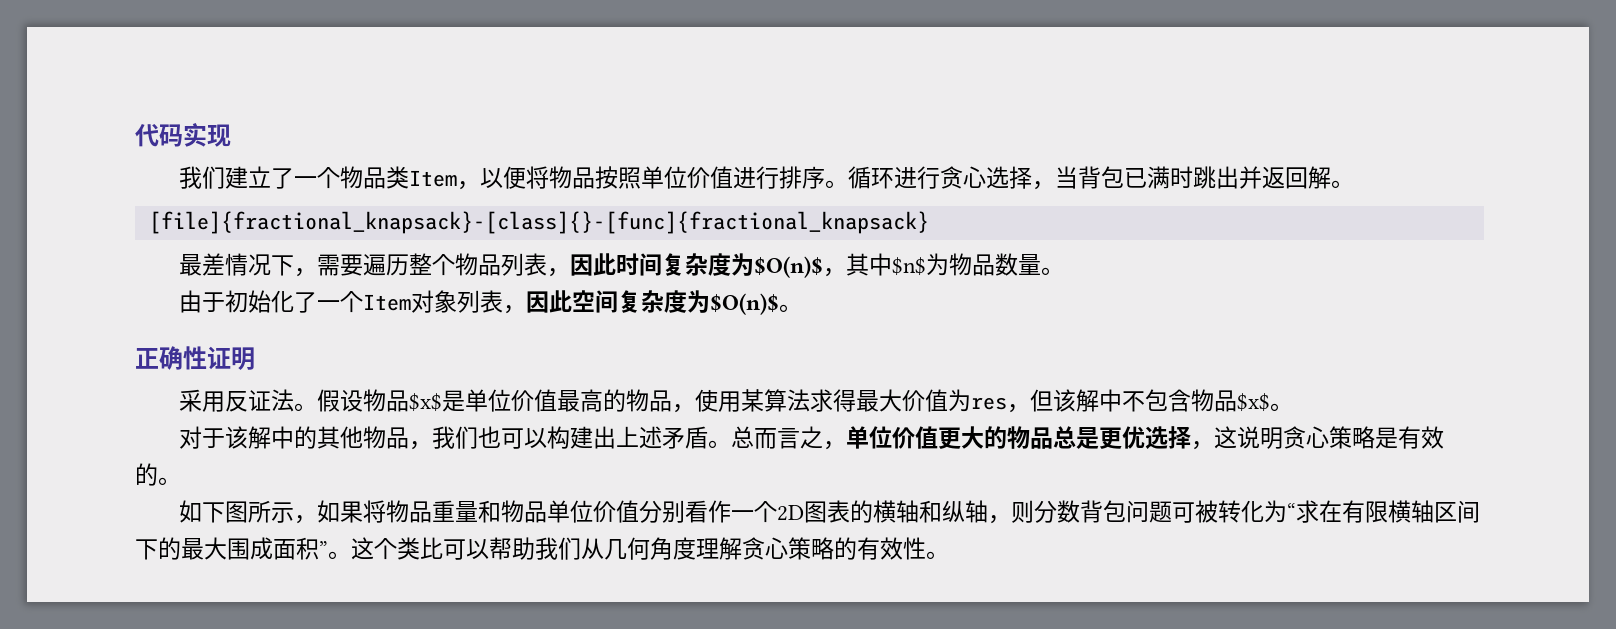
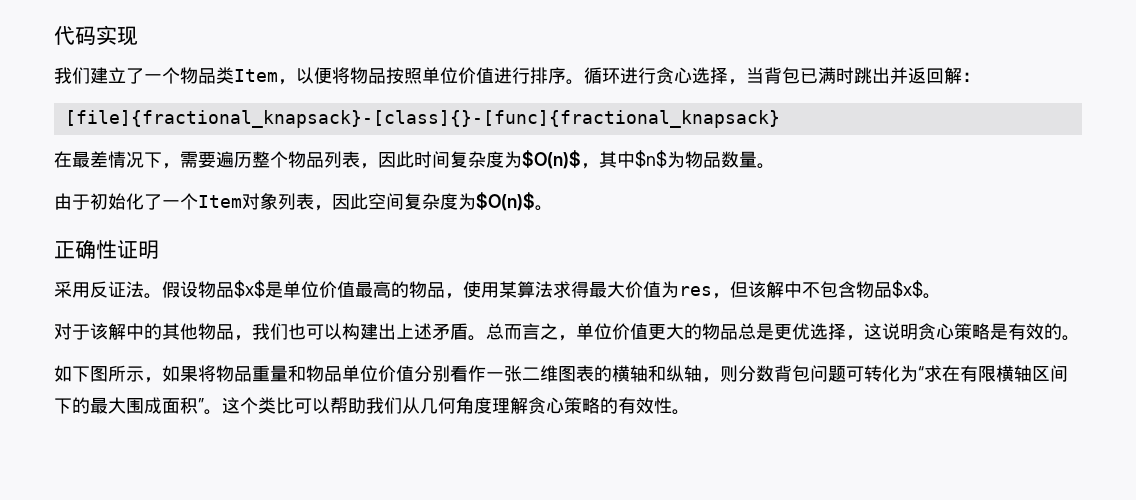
[1331,180,1355,188] 。 -> [962,72,980,82] ：
(929, 222) none -> [54,151,72,168] 在
[754,501,805,523] 个2D -> [504,365,558,382] 张二维
[1195,500,1219,523] 被 -> (864, 374) none

